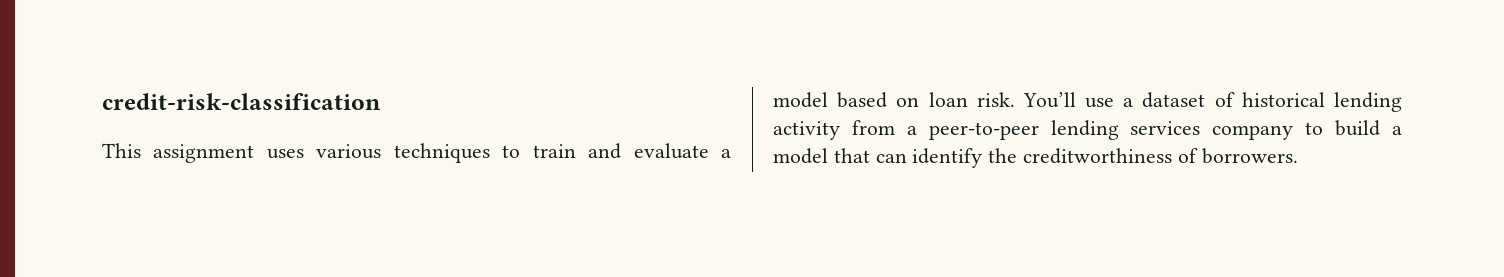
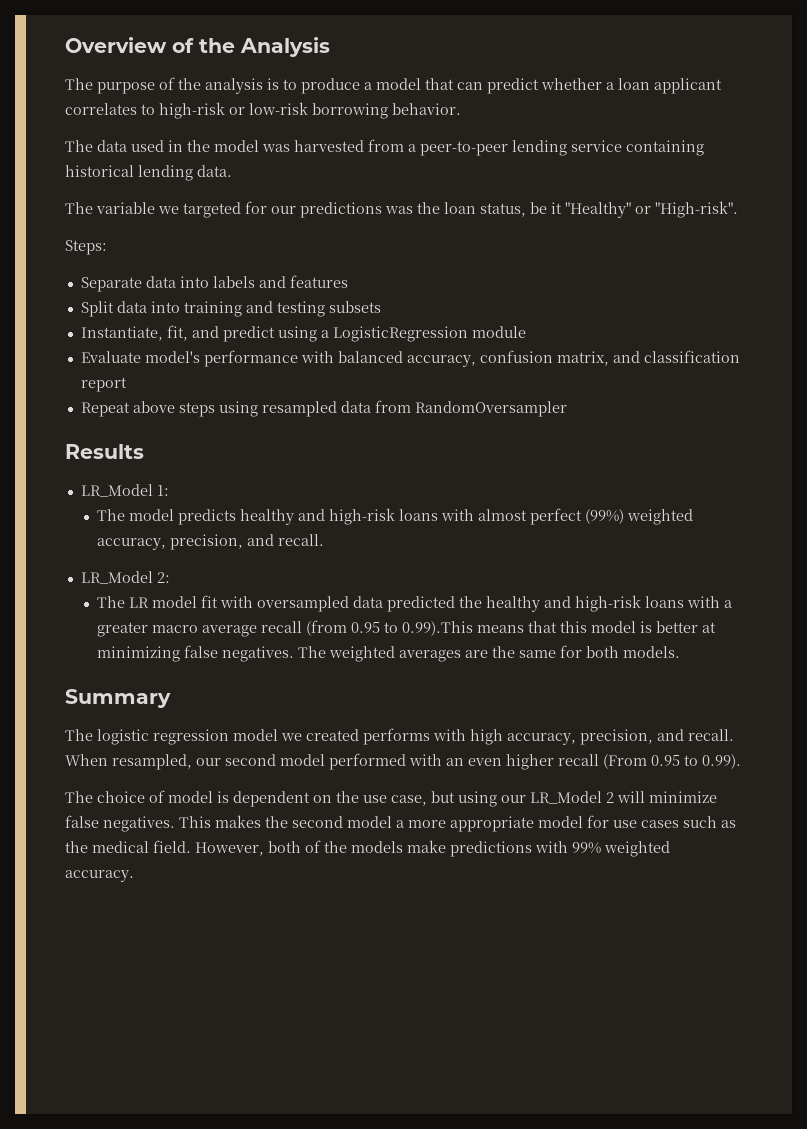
[102,93,381,110] [102,143,732,163] [773,92,1402,112] [773,120,1402,140] [773,148,1298,168] credit-risk-classification // This assignment uses various techniques to train and evaluate a model based on loan risk. You’ll use a dataset of historical lending activity from a peer-to-peer lending services company to build a model that can identify the creditworthiness of borrowers. -> [65,37,330,57] [65,77,722,94] [65,102,461,119] [65,139,704,156] [65,165,232,181] [65,201,738,218] [65,240,107,255] [80,275,348,292] [80,301,381,317] [80,325,526,342] [80,350,740,367] [80,377,127,392] [80,400,567,417] [65,444,144,459] [80,484,169,497] [97,508,694,525] [97,534,325,550] [80,571,170,584] [97,595,733,612] [97,620,717,637] [97,645,681,662] [65,689,171,708] [65,728,734,745] [65,753,741,770] [65,790,717,807] [65,815,736,832] [65,840,670,857] [65,870,134,882] Overview of the Analysis // The purpose of the analysis is to produce a model that can predict whether a loan applicant correlates to high-risk or low-risk borrowing behavior. // The data used in the model was harvested from a peer-to-peer lending service containing historical lending data. // The variable we targeted for our predictions was the loan status, be it "Healthy" or "High-risk". // Steps: // Separate data into labels and features // Split data into training and testing subsets // Instantiate, fit, and predict using a LogisticRegression module // Evaluate model's performance with balanced accuracy, confusion matrix, and classification report // Repeat above steps using resampled data from RandomOversampler // Results // LR_Model 1: // The model predicts healthy and high-risk loans with almost perfect (99%) weighted accuracy, precision, and recall. // LR_Model 2: // The LR model fit with oversampled data predicted the healthy and high-risk loans with a greater macro average recall (from 0.95 to 0.99).This means that this model is better at minimizing false negatives. The weighted averages are the same for both models. // Summary // The logistic regression model we created performs with high accuracy, precision, and recall. When resampled, our second model performed with an even higher recall (From 0.95 to 0.99). // The choice of model is dependent on the use case, but using our LR_Model 2 will minimize false negatives. This makes the second model a more appropriate model for use cases such as the medical field. However, both of the models make predictions with 99% weighted accuracy.

